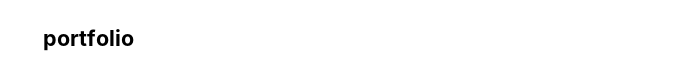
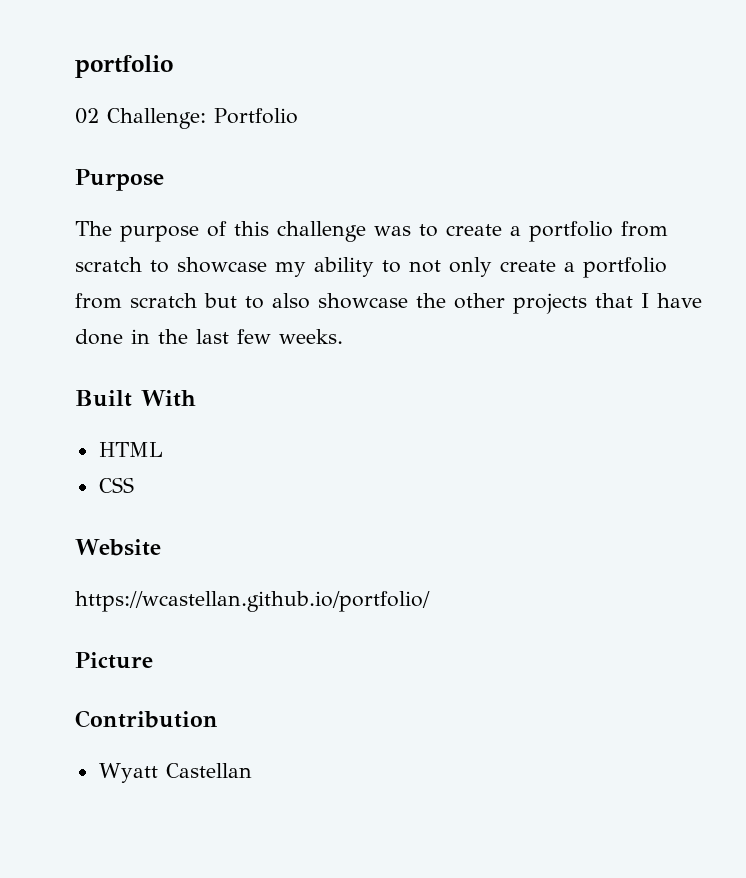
[43,29,134,51] portfolio -> [75,55,173,78] [75,108,298,129] [75,169,164,191] [75,221,668,242] [75,257,667,278] [75,293,702,314] [75,329,343,345] [75,390,196,407] [98,442,163,457] [98,477,134,493] [75,539,161,556] [75,591,430,612] [75,652,153,669] [75,710,218,728] [98,763,252,783] portfolio // 02 Challenge: Portfolio // Purpose // The purpose of this challenge was to create a portfolio from scratch to showcase my ability to not only create a portfolio from scratch but to also showcase the other projects that I have done in the last few weeks. // Built With // HTML // CSS // Website // https://wcastellan.github.io/portfolio/ // Picture // Contribution // Wyatt Castellan

